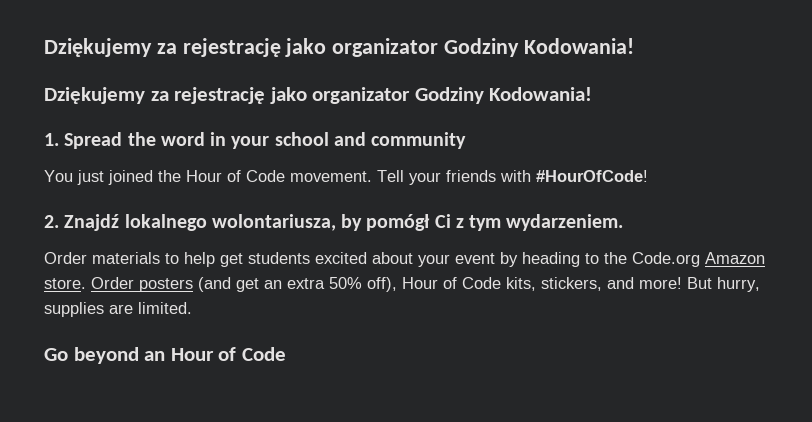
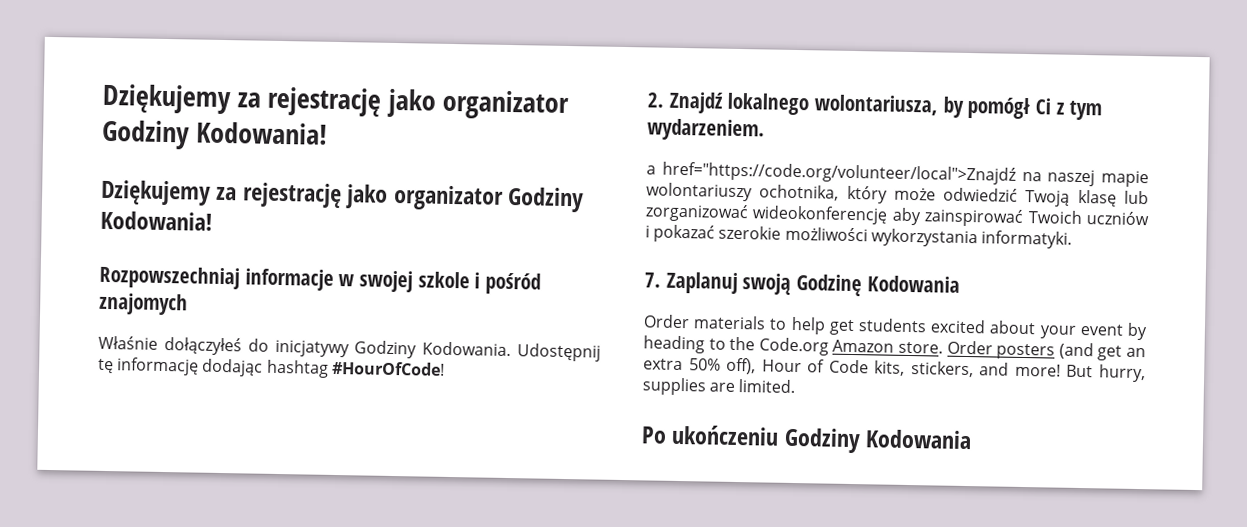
[44,132,467,149] [44,170,531,185] 1. Spread the word in your school and community // You just joined the Hour of Code movement. Tell your friends with -> [99,265,542,295] [99,292,188,316] [98,335,601,362] [98,357,329,378] Rozpowszechniaj informacje w swojej szkole i pośród znajomych // Właśnie dołączyłeś do inicjatywy Godziny Kodowania. Udostępnij tę informację dodając hashtag
(624, 222) none -> [646,161,1149,188] [646,182,1149,207] [645,203,1149,227] [645,224,1072,249] [644,271,960,297] // a href="https://code.org/volunteer/local">Znajdź na naszej mapie wolontariuszy ochotnika, który może odwiedzić Twoją klasę lub zorganizować wideokonferencję aby zainspirować Twoich uczniów i pokazać szerokie możliwości wykorzystania informatyki. // 7. Zaplanuj swoją Godzinę Kodowania
[44,347,286,364] Go beyond an Hour of Code -> [641,424,973,454] Po ukończeniu Godziny Kodowania

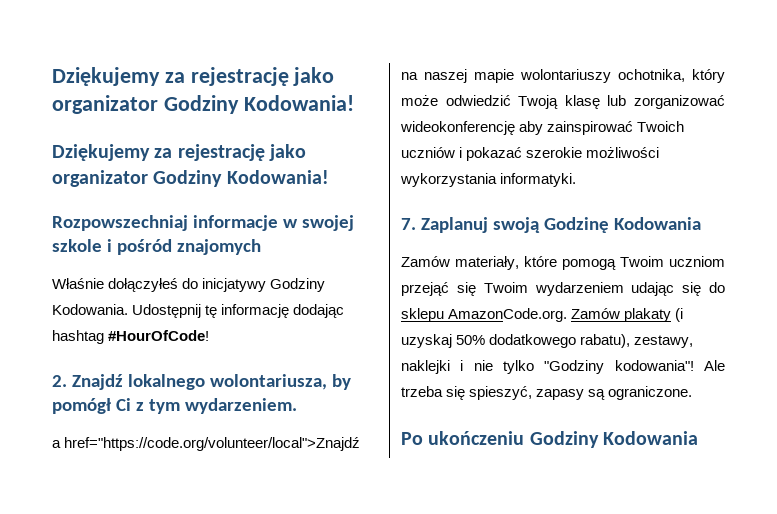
[643,314,1148,341] [643,335,1146,361] [643,357,1146,383] [642,377,796,396] Order materials to help get students excited about your event by heading to the Code.org Amazon store. Order posters (and get an extra 50% off), Hour of Code kits, stickers, and more! But hurry, supplies are limited. -> [401,256,725,270] [401,282,725,296] [401,308,684,322] [401,334,694,348] [401,360,725,374] [401,386,693,400] Zamów materiały, które pomogą Twoim uczniom przejąć się Twoim wydarzeniem udając się do sklepu AmazonCode.org. Zamów plakaty (i uzyskaj 50% dodatkowego rabatu), zestawy, naklejki i nie tylko "Godziny kodowania"! Ale trzeba się spieszyć, zapasy są ograniczone.

